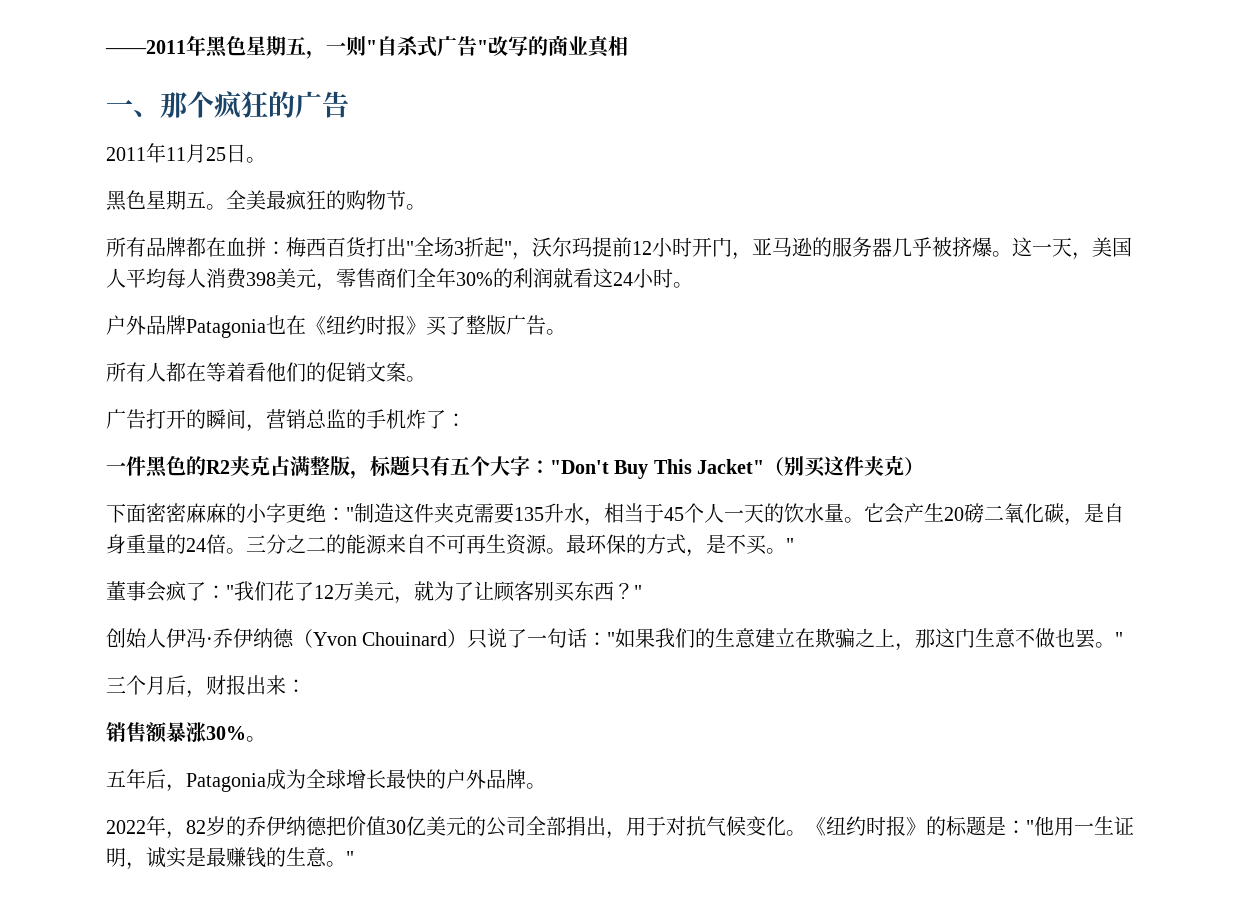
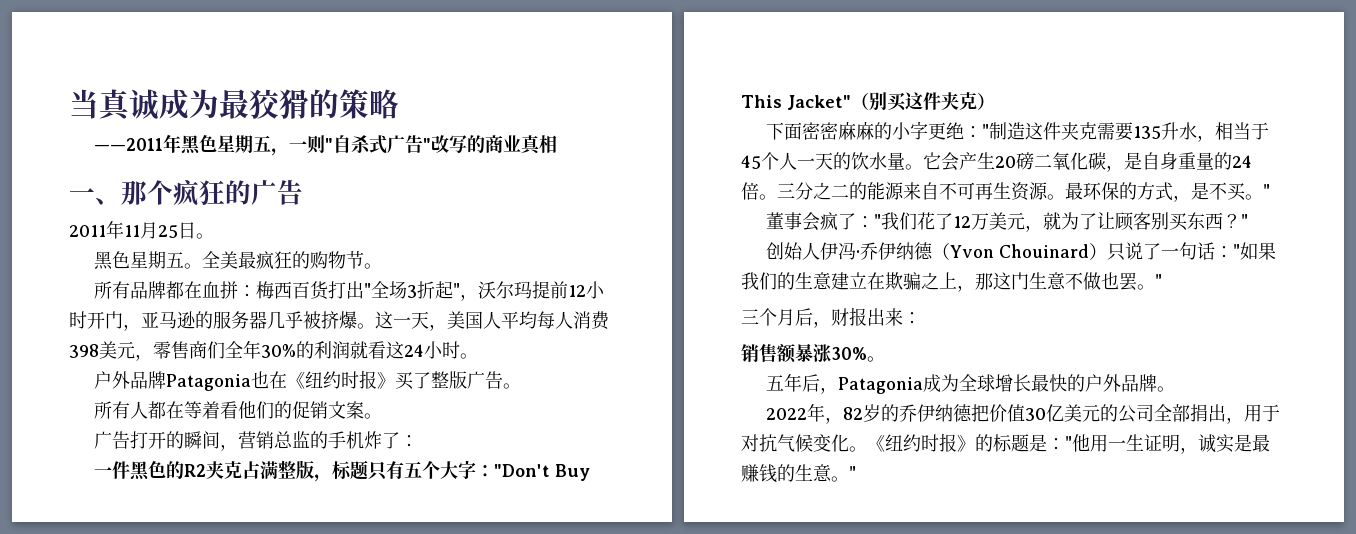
(105, 47) none -> [69,89,399,121] 当真诚成为最狡猾的策略 //

